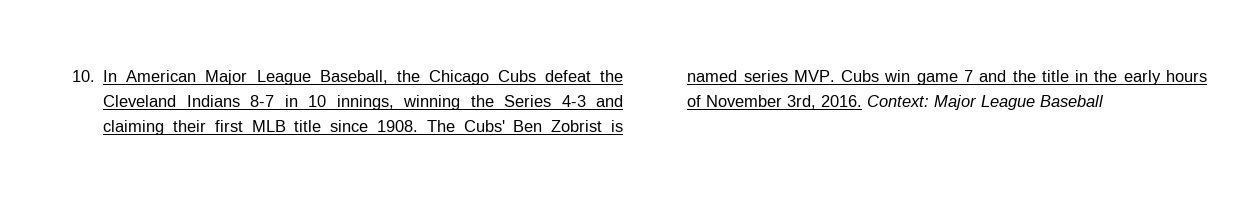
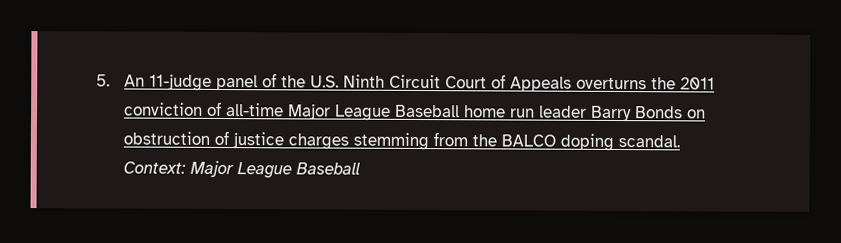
[72,70,623,85] [103,95,624,110] [103,120,623,135] [687,70,1207,85] [687,95,863,109] 10. In American Major League Baseball, the Chicago Cubs defeat the Cleveland Indians 8-7 in 10 innings, winning the Series 4-3 and claiming their first MLB title since 1908. The Cubs' Ben Zobrist is named series MVP. Cubs win game 7 and the title in the early hours of November 3rd, 2016. -> [96,73,716,92] [124,101,707,122] [123,130,681,151] 5. An 11-judge panel of the U.S. Ninth Circuit Court of Appeals overturns the 2011 conviction of all-time Major League Baseball home run leader Barry Bonds on obstruction of justice charges stemming from the BALCO doping scandal.

